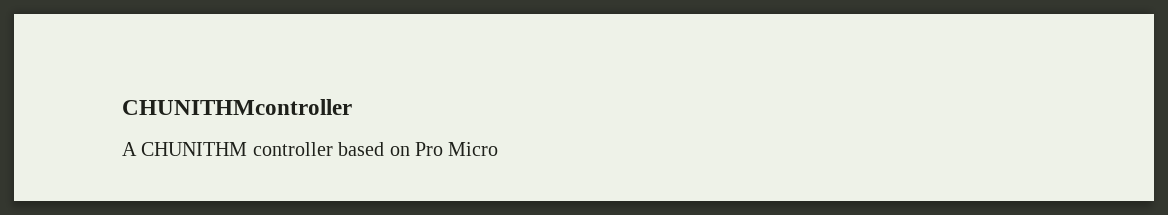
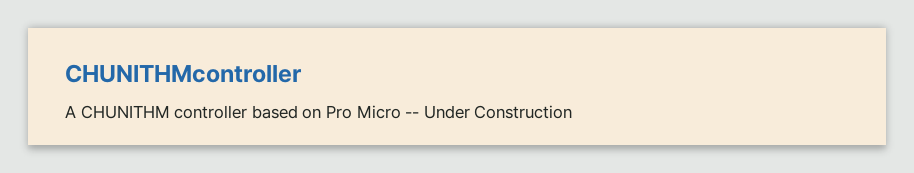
(499, 149) none -> [405,105,573,119] -- Under Construction

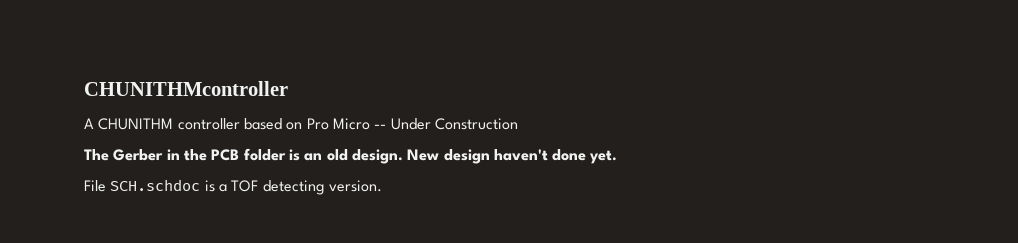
(573, 112) none -> [84,148,618,164] [84,179,382,195] // The Gerber in the PCB folder is an old design. New design haven't done yet. // File SCH.schdoc is a TOF detecting version.

